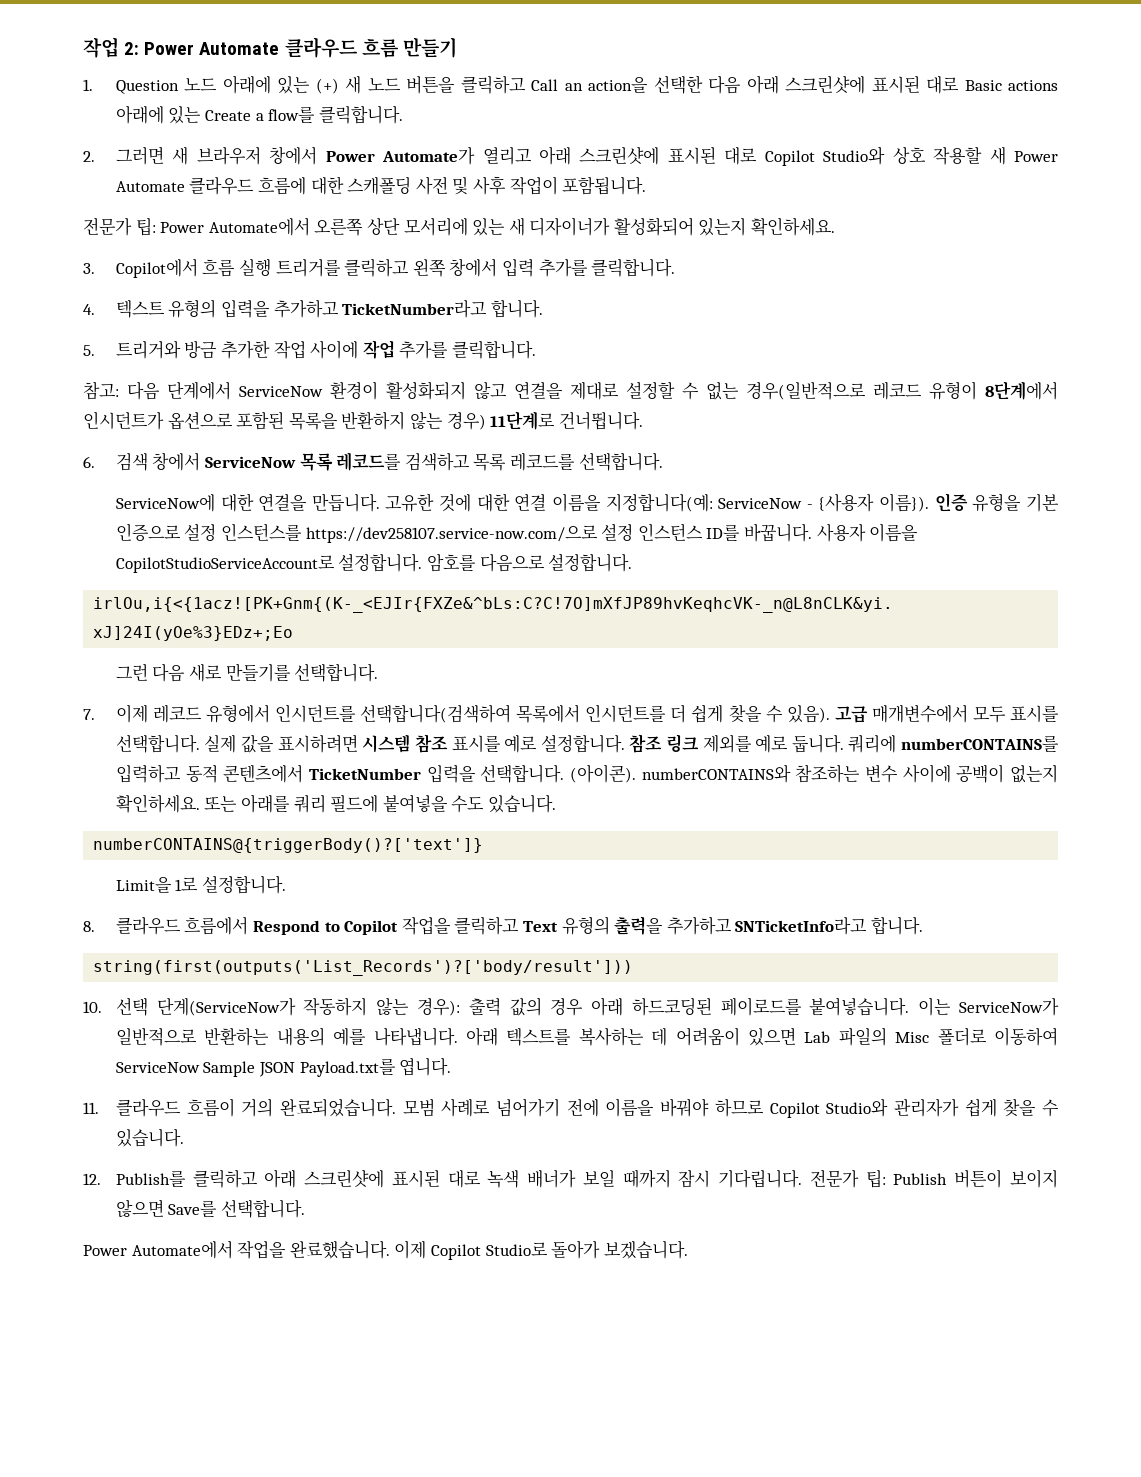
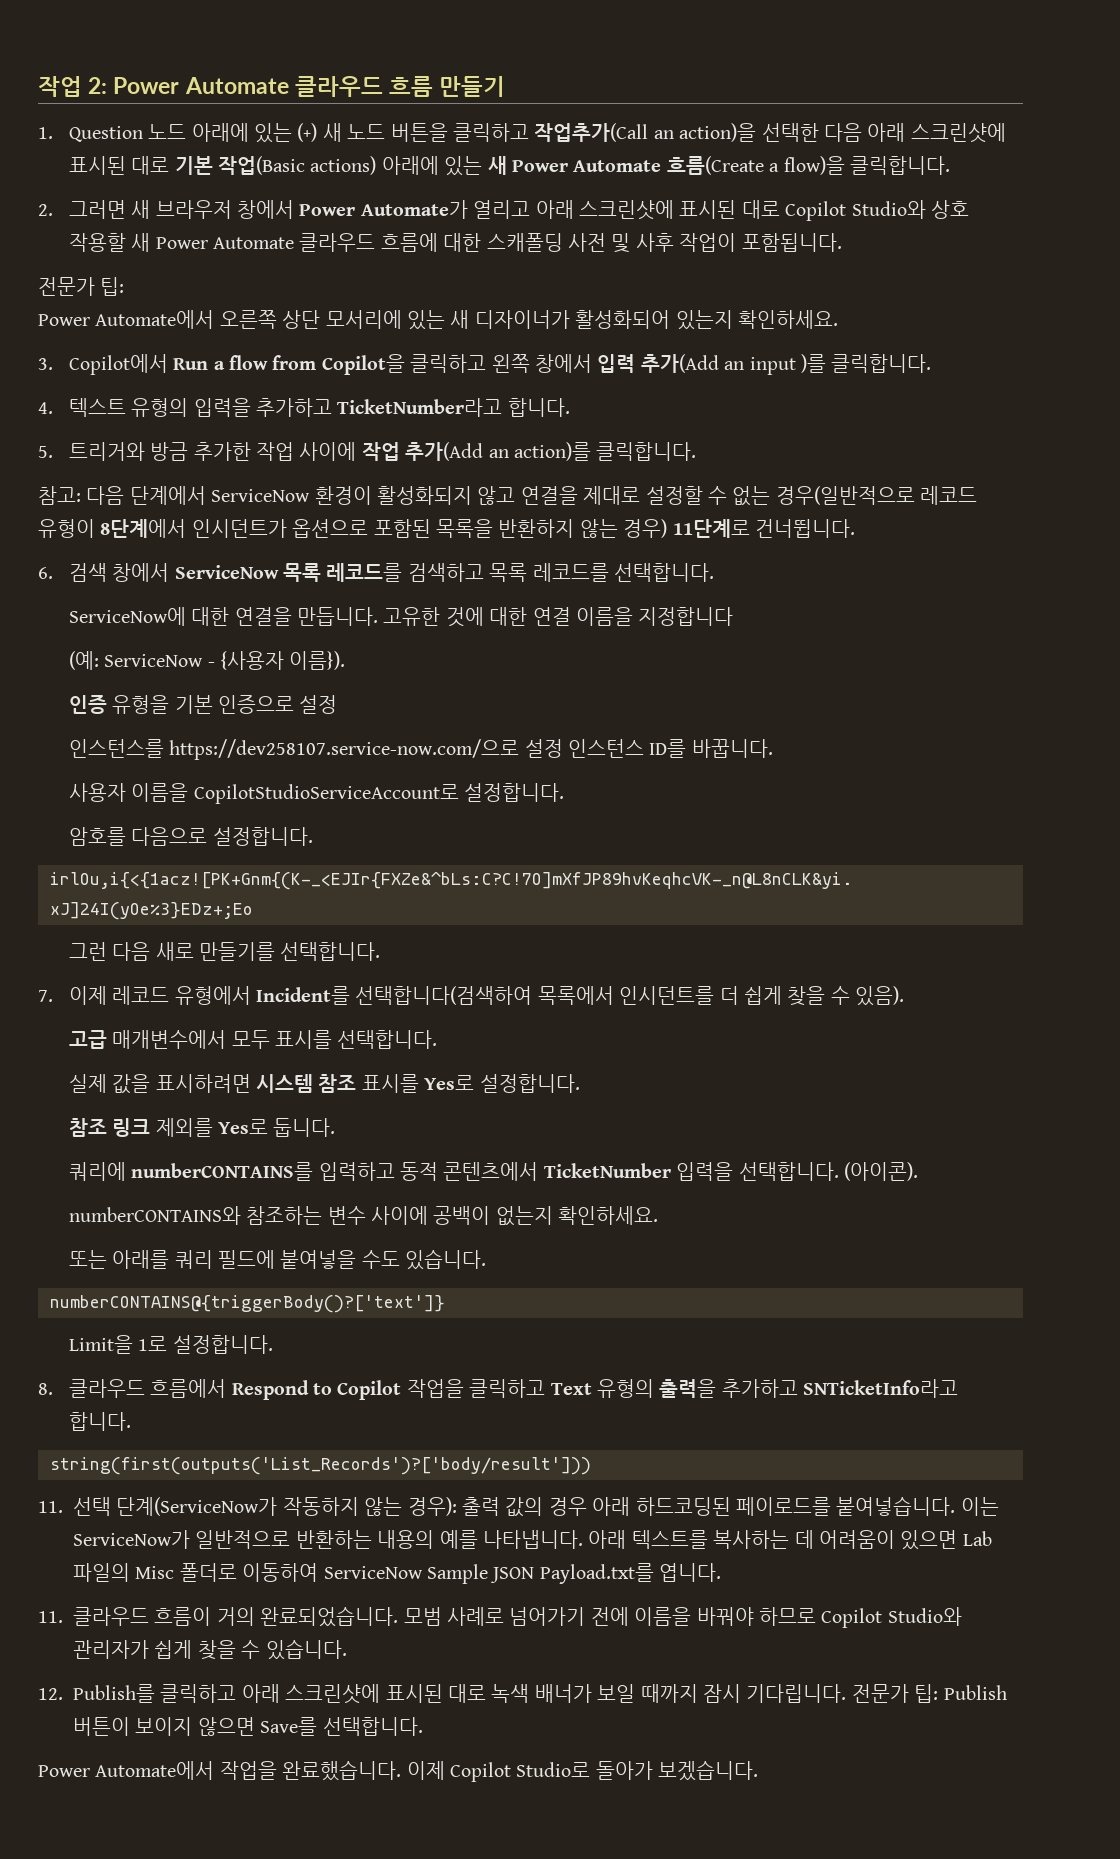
[531,77,649,93] Call an action을 -> [534,123,757,142] 작업추가(Call an action)을
[964,80,1058,91] [115,105,316,124] Basic actions 아래에 있는 Create a flow를 -> [174,156,845,176] 기본 작업(Basic actions) 아래에 있는 새 Power Automate 흐름(Create a flow)을
(156, 227) none -> (125, 286) //
[202,258,588,277] 흐름 실행 트리거를 클릭하고 왼쪽 창에서 입력 추가를 -> [173,354,827,375] Run a flow from Copilot을 클릭하고 왼쪽 창에서 입력 추가(Add an input )를
[399,341,449,359] 추가를 -> [405,442,592,461] 추가(Add an action)를
[605,494,713,512] 지정합니다(예: -> [638,607,734,626] [68,651,99,670] 지정합니다 // (예:
(930, 502) none -> (346, 660) //
(217, 532) none -> (338, 704) //
(813, 532) none -> (773, 748) //
(423, 562) none -> (565, 792) //
[275,704,357,722] 인시던트를 -> [256,986,351,1005] Incident를
(830, 714) none -> (905, 996) //
(200, 743) none -> (438, 1039) //
[504,734,625,753] 예로 설정합니다. -> [424,1074,580,1093] Yes로 설정합니다. //
[755,735,789,753] 예로 -> [218,1119,269,1134] Yes로
(844, 744) none -> (336, 1127) //
(636, 773) none -> (919, 1171) //
(200, 803) none -> (659, 1215) //
[83,1001,102,1013] 10. -> [38,1501,63,1513] 11.

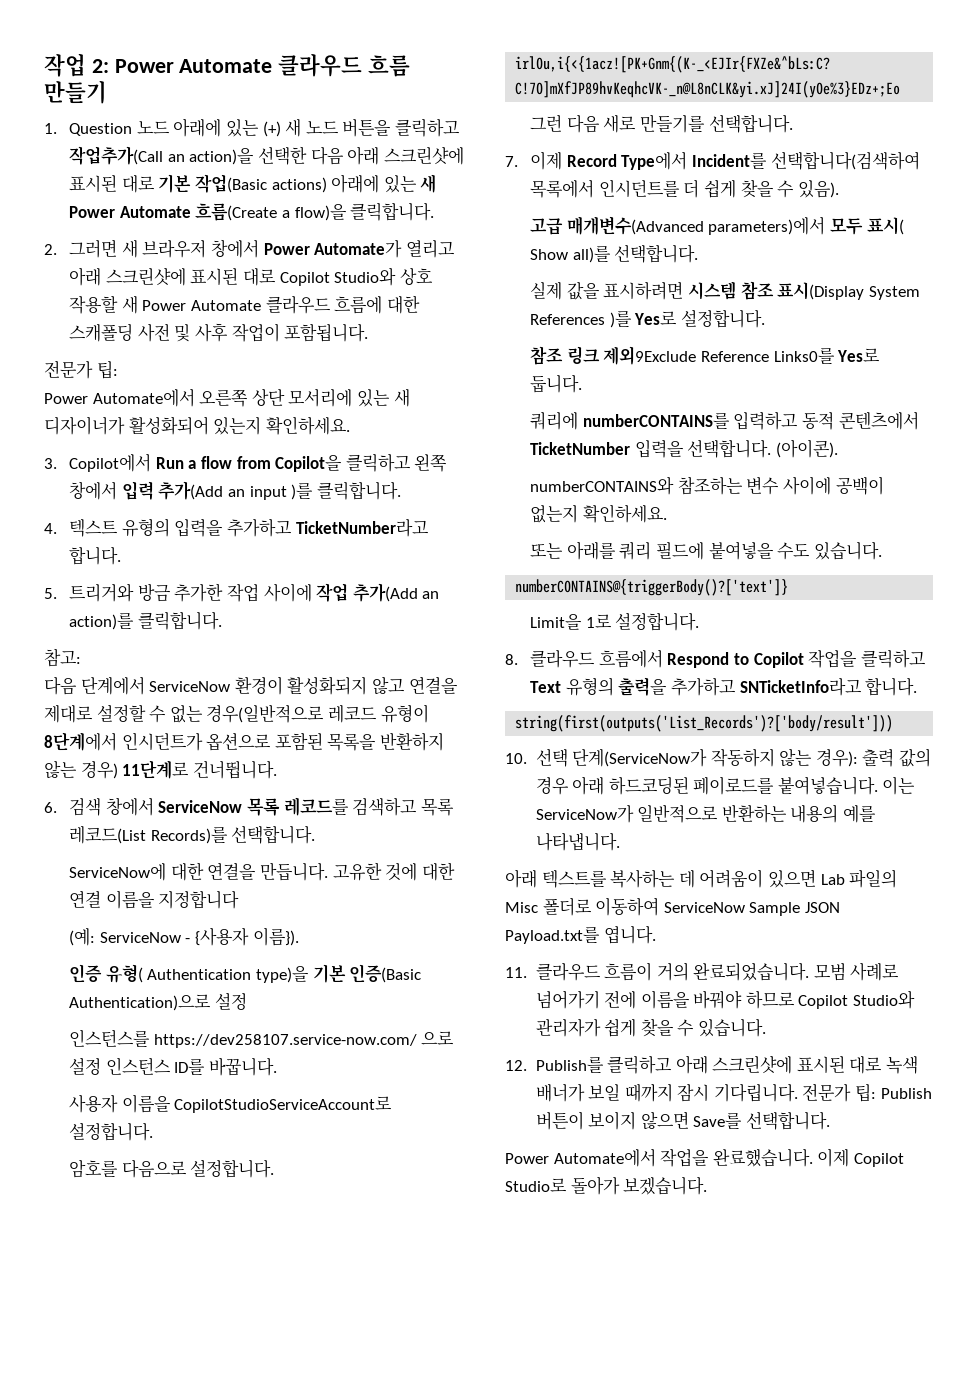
(81, 495) none -> (81, 657) //
[532,563,609,582] 레코드를 -> [69,825,228,844] 레코드(List Records)를
[112,695,295,714] 유형을 기본 인증으로 -> [105,964,422,983] [69,994,212,1011] 유형( Authentication type)을 기본 인증(Basic Authentication)으로
[169,739,520,760] https://dev258107.service-now.com/으로 -> [153,1031,455,1048] https://dev258107.service-now.com/ 으로
[112,986,251,1005] 레코드 유형에서 -> [566,151,688,170] Record Type에서
[112,1030,333,1049] 매개변수에서 모두 표시를 -> [566,216,904,235] [530,246,611,263] 매개변수(Advanced parameters)에서 모두 표시( Show all)를
[361,1074,419,1093] 표시를 -> [777,282,920,300] [530,311,632,328] 표시(Display System References )를
[155,1118,213,1137] 제외를 -> [603,346,835,365] 제외9Exclude Reference Links0를
[38,1501,63,1513] 11. -> [505,753,527,764] 10.
(583, 1539) none -> (620, 841) //

